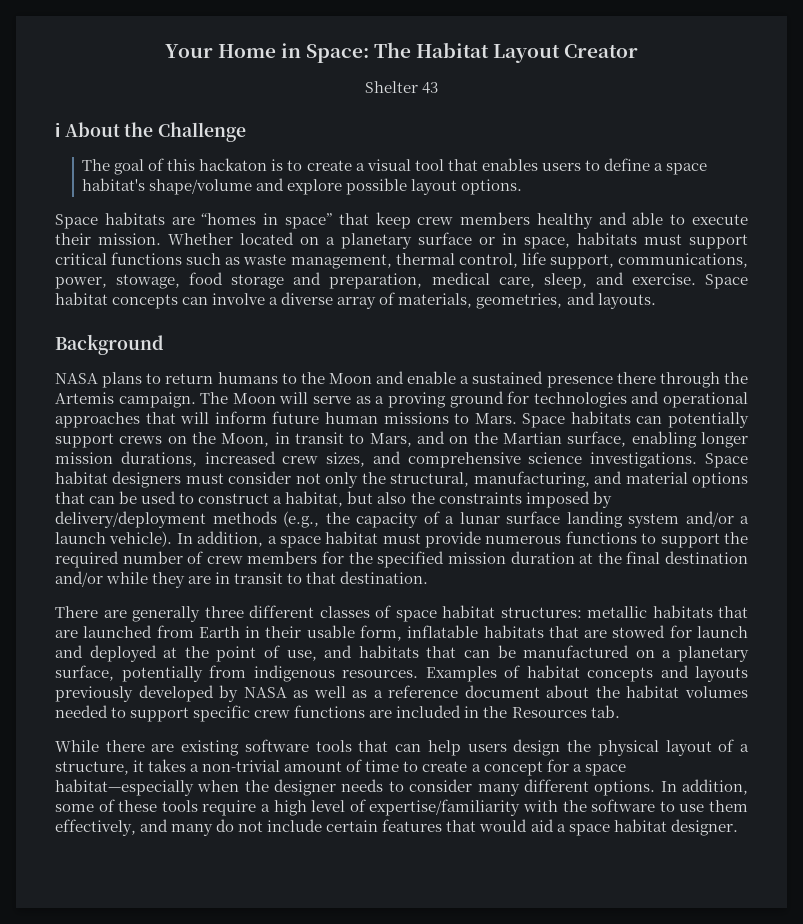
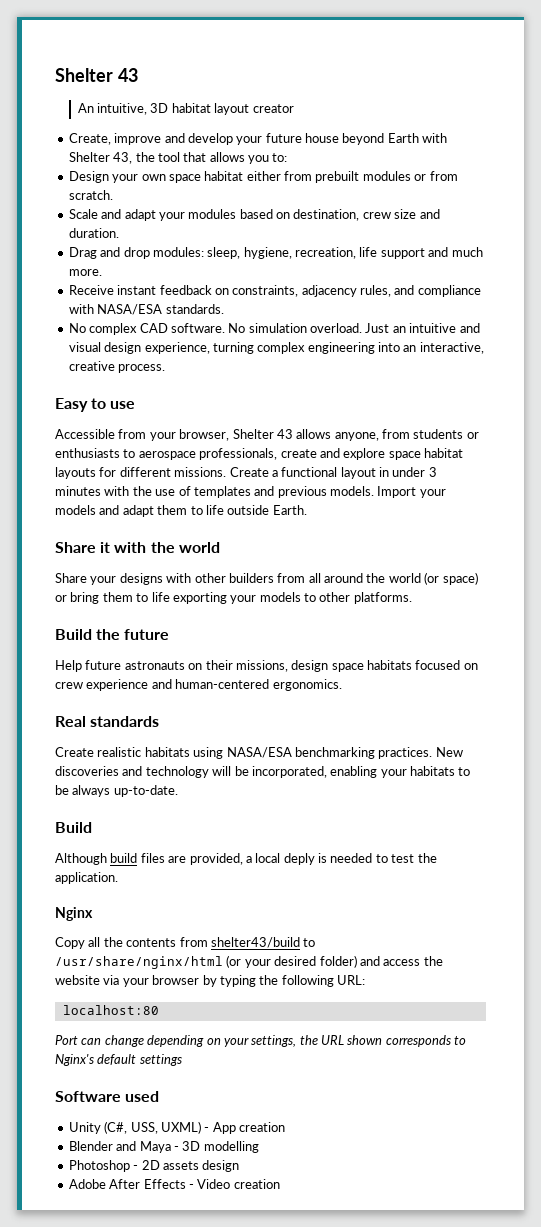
[164,42,639,63] [364,81,439,94] [55,122,247,142] [82,158,708,175] [82,178,523,195] [55,212,749,229] [55,232,748,249] [55,252,749,269] [55,272,749,289] [55,292,656,309] [55,334,164,355] [55,371,748,388] [55,391,749,408] [55,411,749,428] [55,431,748,448] [55,451,748,468] [55,471,749,488] [55,491,612,508] [55,511,749,528] [55,531,748,548] [55,551,749,568] [55,571,429,588] [55,605,748,622] [55,625,749,641] [55,645,750,662] [55,665,748,682] [55,685,749,702] [55,705,620,722] [55,739,750,756] [55,759,626,776] [55,779,749,796] [55,799,749,816] [55,819,738,836] Your Home in Space: The Habitat Layout Creator // Shelter 43 // ℹ About the Challenge // The goal of this hackaton is to create a visual tool that enables users to define a space habitat's shape/volume and explore possible layout options. // Space habitats are “homes in space” that keep crew members healthy and able to execute their mission. Whether located on a planetary surface or in space, habitats must support critical functions such as waste management, thermal control, life support, communications, power, stowage, food storage and preparation, medical care, sleep, and exercise. Space habitat concepts can involve a diverse array of materials, geometries, and layouts. // Background // NASA plans to return humans to the Moon and enable a sustained presence there through the Artemis campaign. The Moon will serve as a proving ground for technologies and operational approaches that will inform future human missions to Mars. Space habitats can potentially support crews on the Moon, in transit to Mars, and on the Martian surface, enabling longer mission durations, increased crew sizes, and comprehensive science investigations. Space habitat designers must consider not only the structural, manufacturing, and material options that can be used to construct a habitat, but also the constraints imposed by delivery/deployment methods (e.g., the capacity of a lunar surface landing system and/or a launch vehicle). In addition, a space habitat must provide numerous functions to support the required number of crew members for the specified mission duration at the final destination and/or while they are in transit to that destination. // There are generally three different classes of space habitat structures: metallic habitats that are launched from Earth in their usable form, inflatable habitats that are stowed for launch and deployed at the point of use, and habitats that can be manufactured on a planetary surface, potentially from indigenous resources. Examples of habitat concepts and layouts previously developed by NASA as well as a reference document about the habitat volumes needed to support specific crew functions are included in the Resources tab. // While there are existing software tools that can help users design the physical layout of a structure, it takes a non-trivial amount of time to create a concept for a space habitat—especially when the designer needs to consider many different options. In addition, some of these tools require a high level of expertise/familiarity with the software to use them effectively, and many do not include certain features that would aid a space habitat designer. -> [55,68,138,82] [77,103,294,115] [68,133,448,145] [68,152,288,164] [68,171,458,183] [68,190,113,200] [68,209,440,221] [68,228,119,238] [68,247,483,259] [68,269,102,276] [68,285,481,297] [68,304,224,315] [68,323,480,335] [68,342,484,354] [68,361,166,373] [55,398,136,412] [55,429,479,441] [55,448,463,460] [55,467,437,479] [55,486,446,498] [55,505,307,517] [55,542,220,553] [55,572,478,585] [55,592,412,604] [55,629,170,640] [55,660,478,672] [55,679,342,691] [55,716,160,727] [55,747,463,759] [55,766,471,778] [55,785,178,797] [55,822,92,833] [55,853,437,865] [55,872,118,884] [55,907,93,921] [55,937,316,949] [55,955,443,969] [55,975,365,987] [62,1005,159,1015] [55,1035,467,1047] [55,1054,182,1066] [55,1091,160,1102] [68,1121,285,1134] [68,1141,259,1153] [68,1160,240,1172] [68,1179,280,1189] Shelter 43 // An intuitive, 3D habitat layout creator // Create, improve and develop your future house beyond Earth with Shelter 43, the tool that allows you to: // Design your own space habitat either from prebuilt modules or from scratch. // Scale and adapt your modules based on destination, crew size and duration. // Drag and drop modules: sleep, hygiene, recreation, life support and much more. // Receive instant feedback on constraints, adjacency rules, and compliance with NASA/ESA standards. // No complex CAD software. No simulation overload. Just an intuitive and visual design experience, turning complex engineering into an interactive, creative process. // Easy to use // Accessible from your browser, Shelter 43 allows anyone, from students or enthusiasts to aerospace professionals, create and explore space habitat layouts for different missions. Create a functional layout in under 3 minutes with the use of templates and previous models. Import your models and adapt them to life outside Earth. // Share it with the world // Share your designs with other builders from all around the world (or space) or bring them to life exporting your models to other platforms. // Build the future // Help future astronauts on their missions, design space habitats focused on crew experience and human-centered ergonomics. // Real standards // Create realistic habitats using NASA/ESA benchmarking practices. New discoveries and technology will be incorporated, enabling your habitats to be always up-to-date. // Build // Although build files are provided, a local deply is needed to test the application. // Nginx // Copy all the contents from shelter43/build to /usr/share/nginx/html (or your desired folder) and access the website via your browser by typing the following URL: // localhost:80 // Port can change depending on your settings, the URL shown corresponds to Nginx's default settings // Software used // Unity (C#, USS, UXML) - App creation // Blender and Maya - 3D modelling // Photoshop - 2D assets design // Adobe After Effects - Video creation

